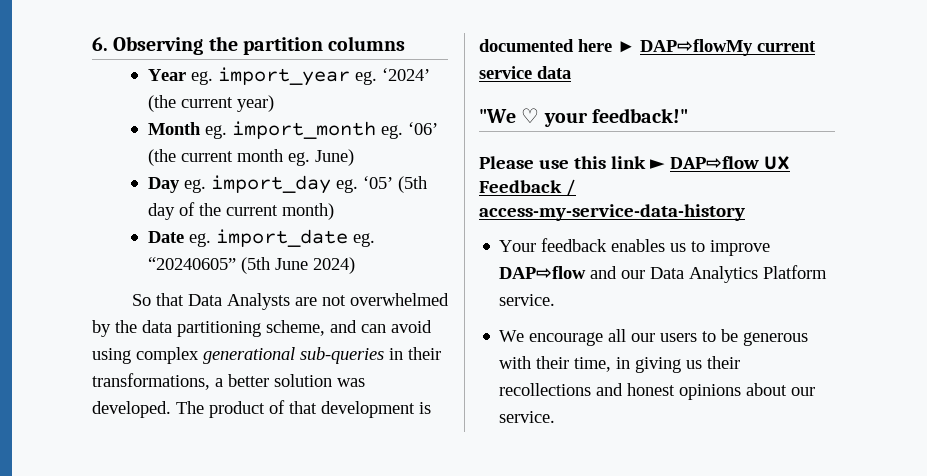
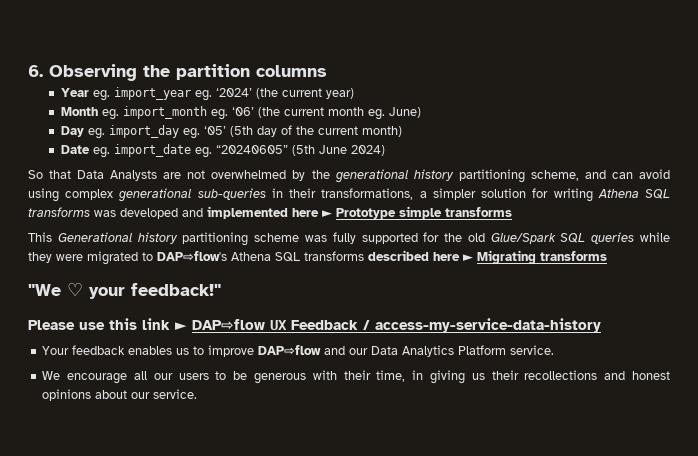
[142,320,172,333] data -> [334,169,454,183] generational history
[228,374,365,387] [92,400,431,418] [479,39,816,56] [479,66,571,79] better solution was developed. The product of that development is documented here ► DAP⇨flowMy current service data -> [432,188,671,202] [28,206,512,219] [28,232,671,246] [28,250,607,265] simpler solution for writing Athena SQL transforms was developed and implemented here ► Prototype simple transforms // This Generational history partitioning scheme was fully supported for the old Glue/Spark SQL queries while they were migrated to DAP⇨flow's Athena SQL transforms described here ► Migrating transforms

